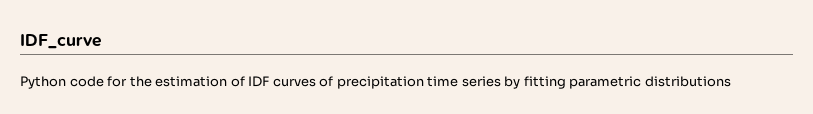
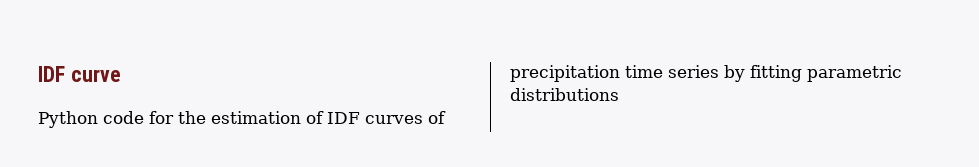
[20,34,102,49] IDF_curve -> [38,66,121,82] IDF curve

